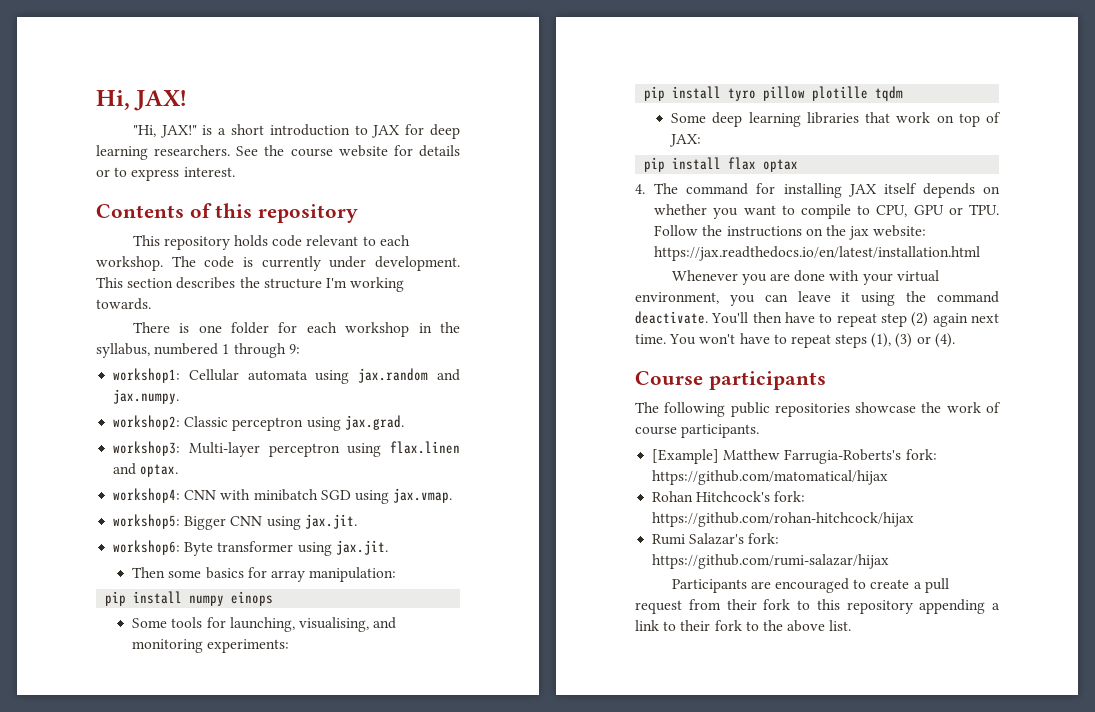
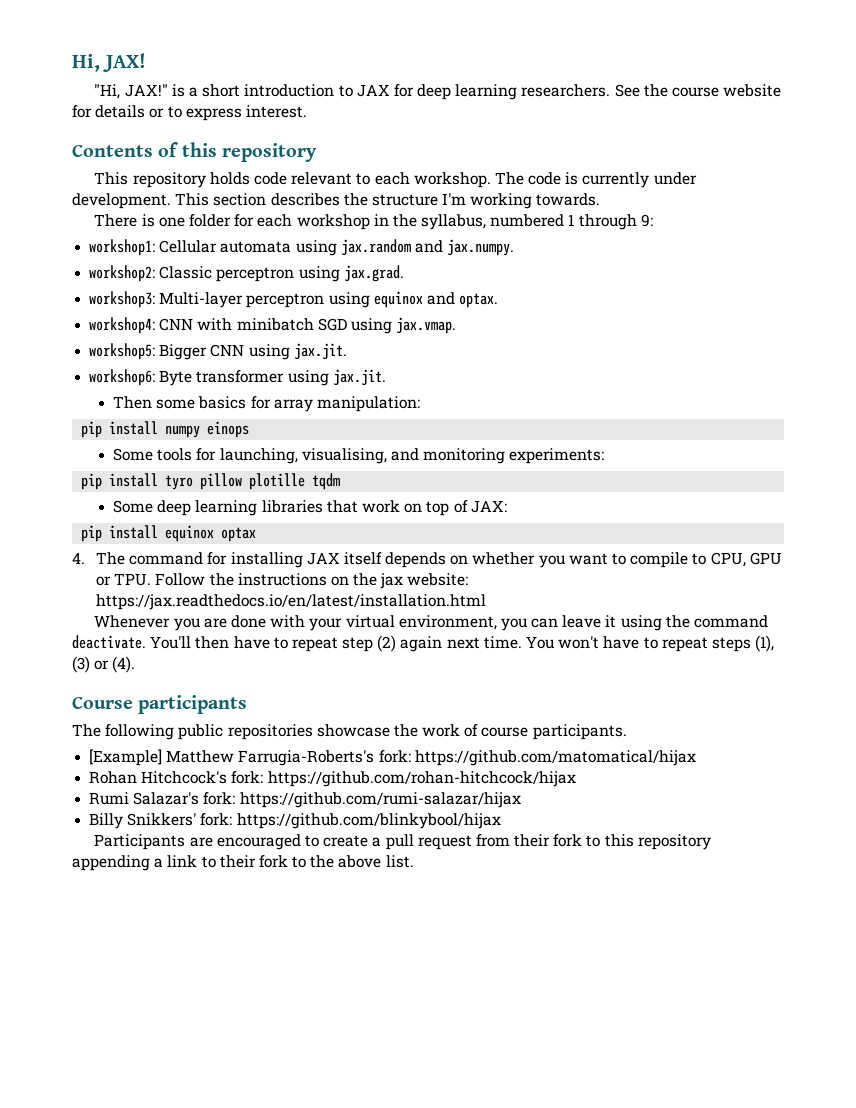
[389,441,460,454] flax.linen -> [373,291,423,308] equinox
[728,157,757,170] flax -> [165,525,215,542] equinox
(890, 561) none -> [89,813,501,829] // Billy Snikkers' fork: https://github.com/blinkybool/hijax

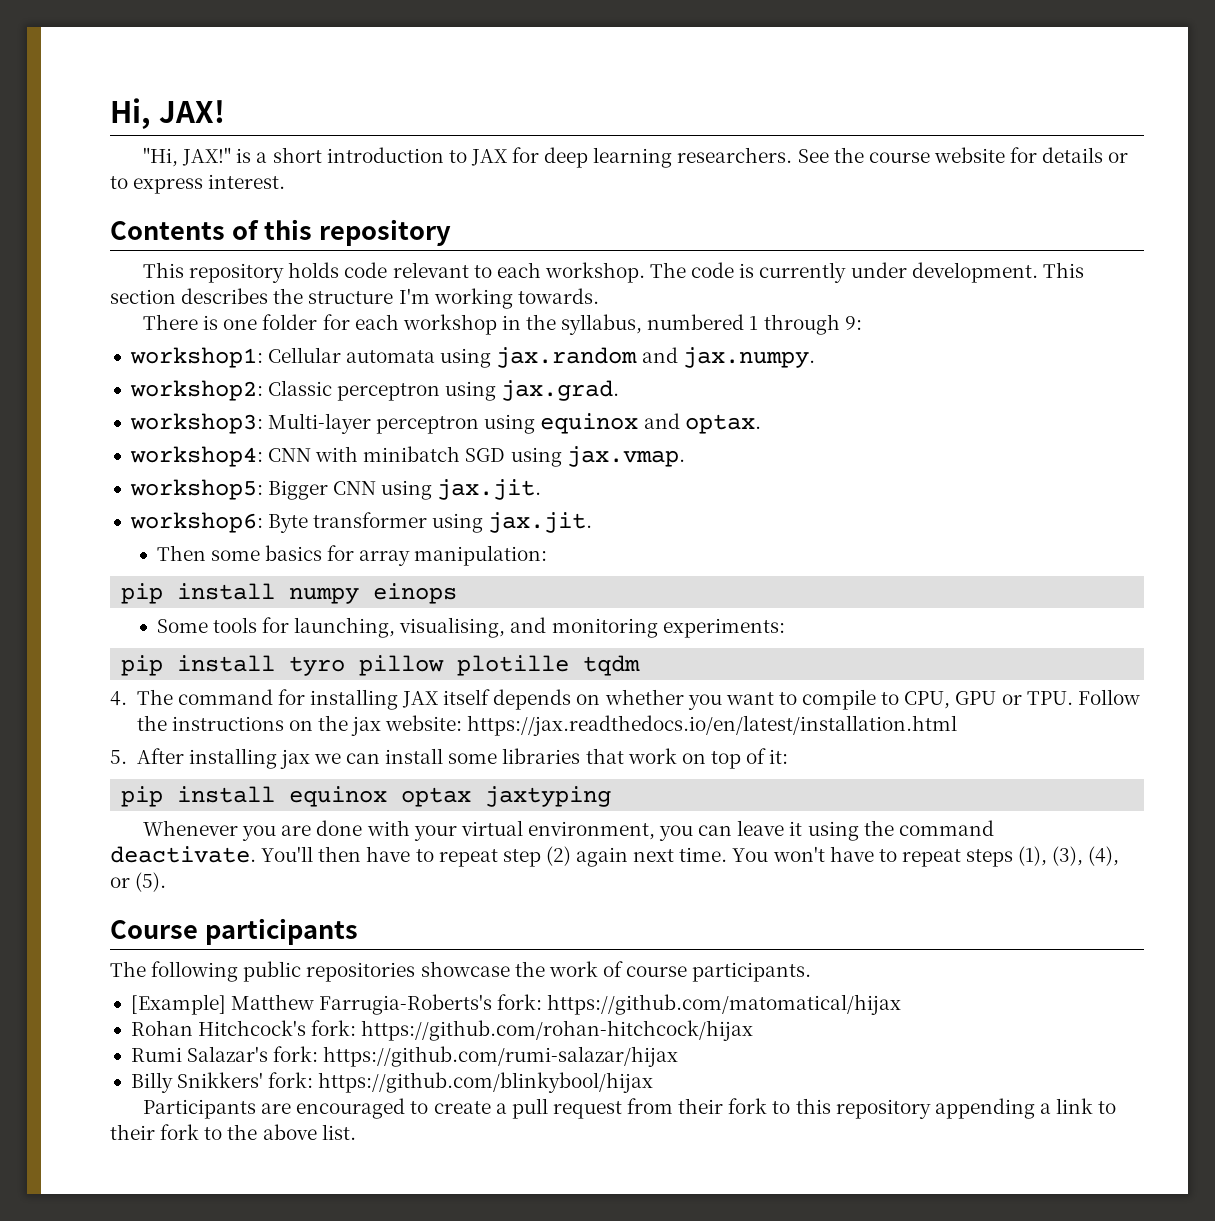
[113,500,507,516] [81,525,257,542] // Some deep learning libraries that work on top of JAX: // pip install equinox optax -> (641, 665) none
(486, 602) none -> [110,748,789,769] [121,786,612,807] // 5. After installing jax we can install some libraries that work on top of it: // pip install equinox optax jaxtyping
[72,656,136,673] (3) or (4). -> [1052,846,1120,866] [110,872,167,892] (3), (4), or (5).

